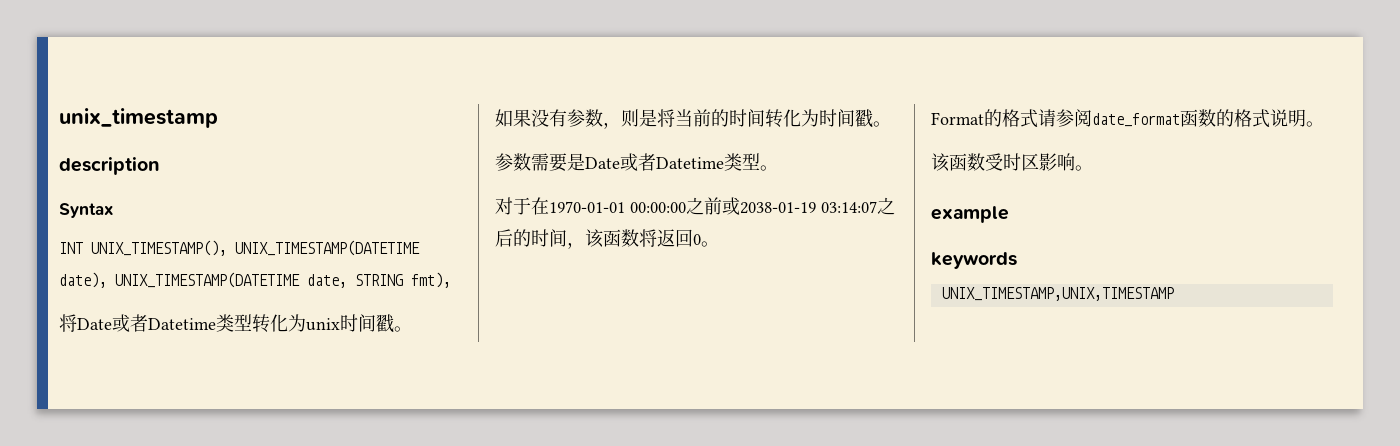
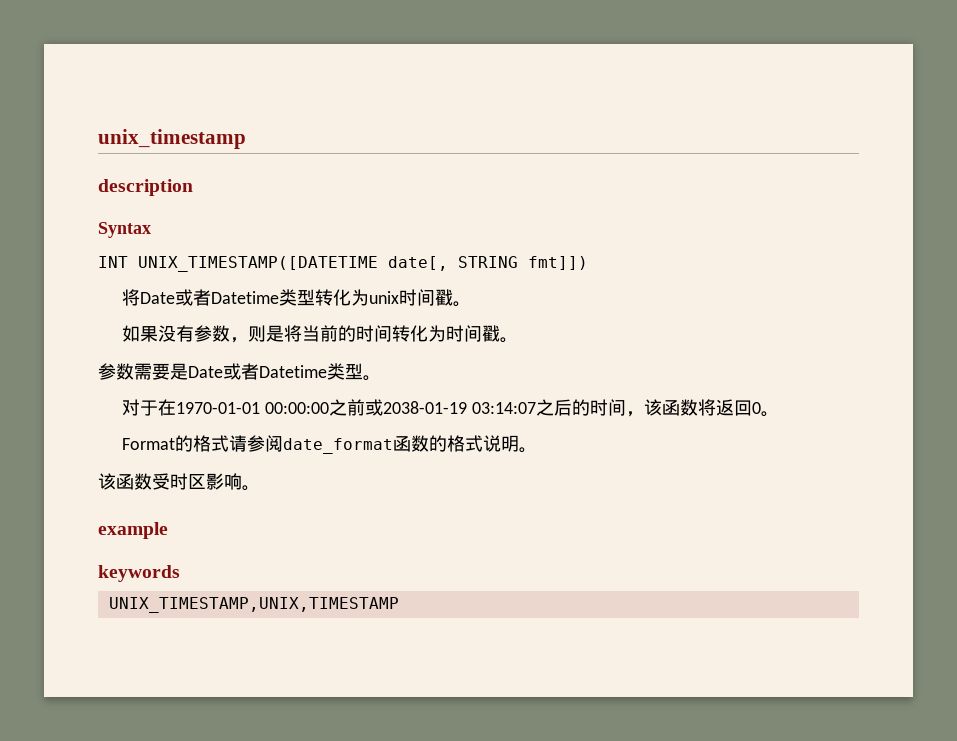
[91,240,420,256] [59,272,451,288] UNIX_TIMESTAMP(), UNIX_TIMESTAMP(DATETIME date), UNIX_TIMESTAMP(DATETIME date, STRING fmt), -> [138,256,588,272] UNIX_TIMESTAMP([DATETIME date[, STRING fmt]])

